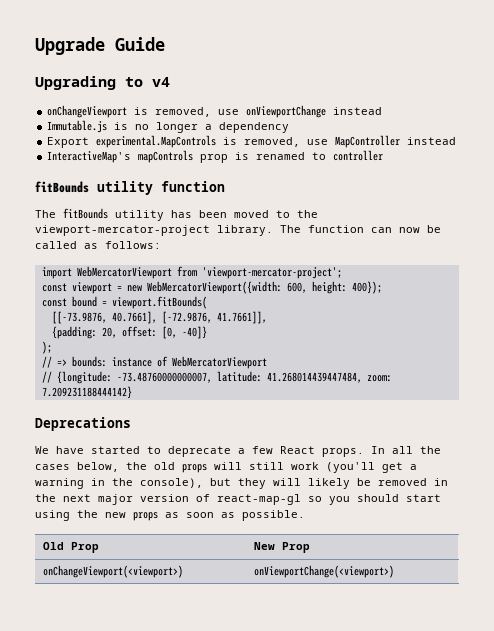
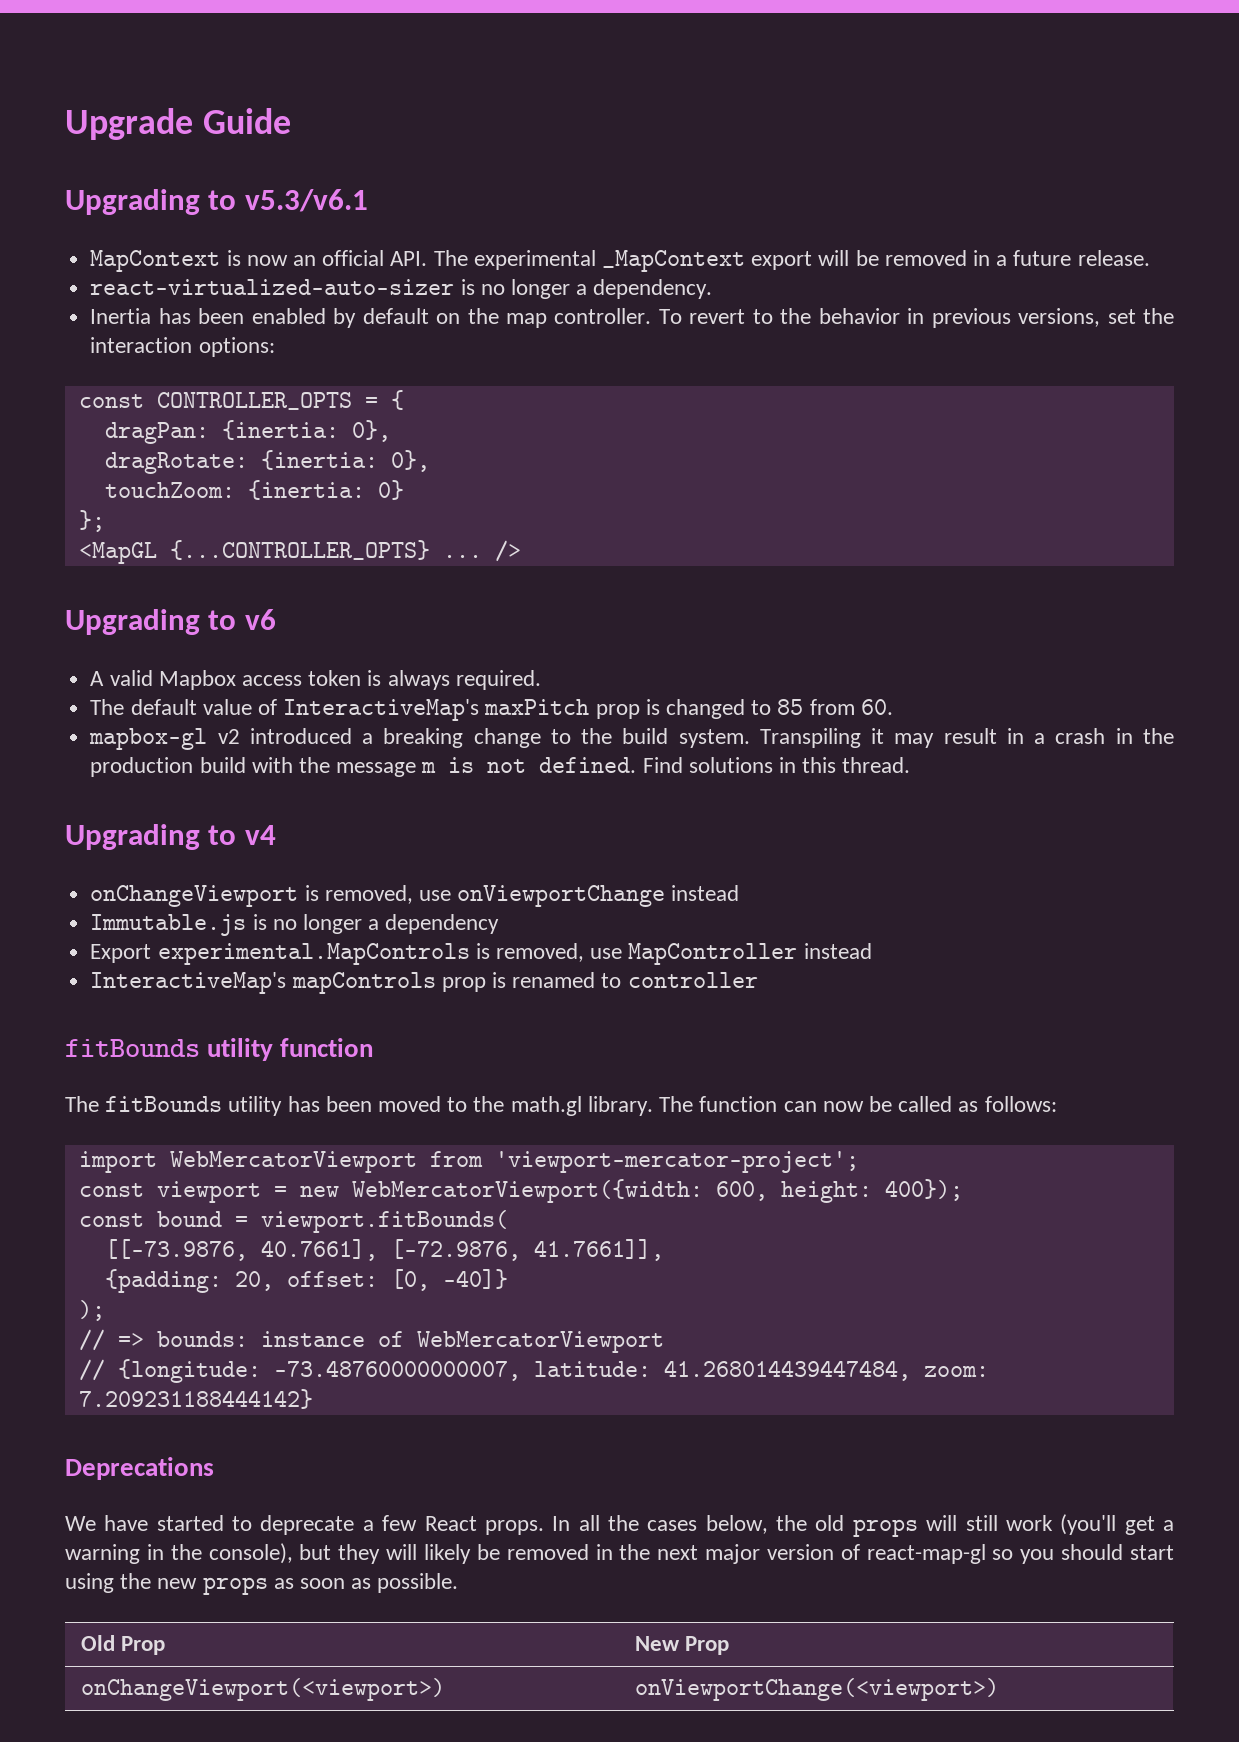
(165, 44) none -> [65,189,368,215] [90,250,1150,272] [90,279,713,299] [90,308,1175,328] [90,337,275,357] [78,390,404,410] [104,420,391,444] [104,450,430,474] [104,480,404,500] [78,510,105,532] [78,540,521,564] [65,609,276,635] [90,670,541,690] [90,699,893,721] [89,728,1174,750] [90,757,911,777] // Upgrading to v5.3/v6.1 // MapContext is now an official API. The experimental _MapContext export will be removed in a future release. // react-virtualized-auto-sizer is no longer a dependency. // Inertia has been enabled by default on the map controller. To revert to the behavior in previous versions, set the interaction options: // const CONTROLLER_OPTS = { // dragPan: {inertia: 0}, // dragRotate: {inertia: 0}, // touchZoom: {inertia: 0} // }; // <MapGL {...CONTROLLER_OPTS} ... /> // Upgrading to v6 // A valid Mapbox access token is always required. // The default value of InteractiveMap's maxPitch prop is changed to 85 from 60. // mapbox-gl v2 introduced a breaking change to the build system. Transpiling it may result in a crash in the production build with the message m is not defined. Find solutions in this thread.
[35,225,210,236] viewport-mercator-project -> [510,1096,582,1116] math.gl

